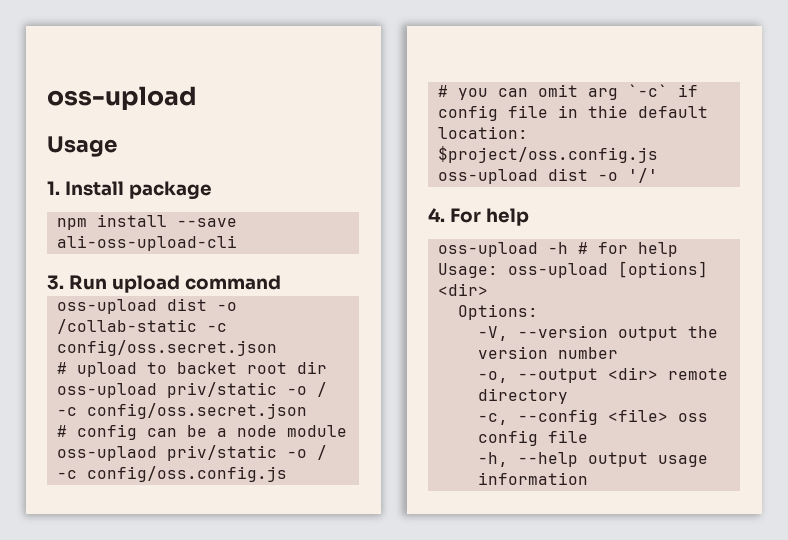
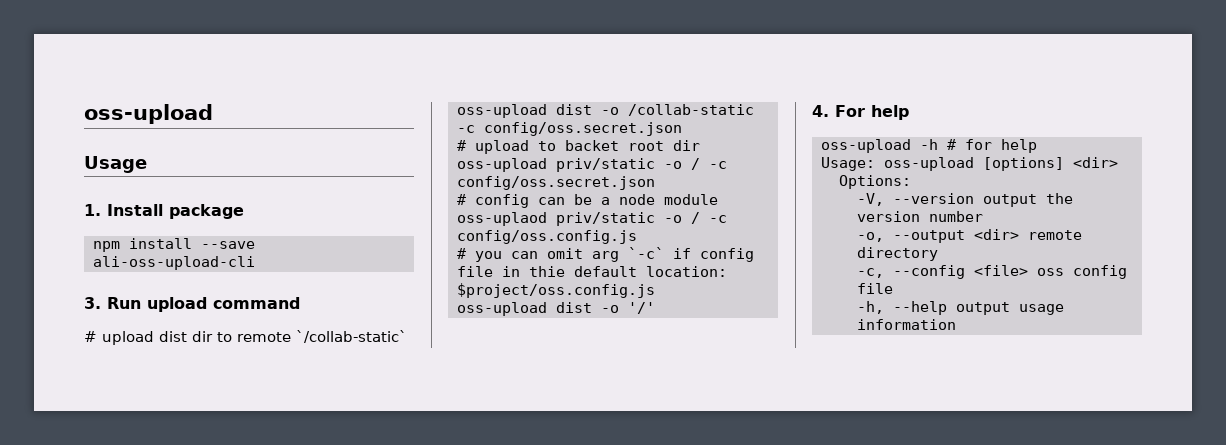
(281, 282) none -> [84,330,407,345] // # upload dist dir to remote `/collab-static`

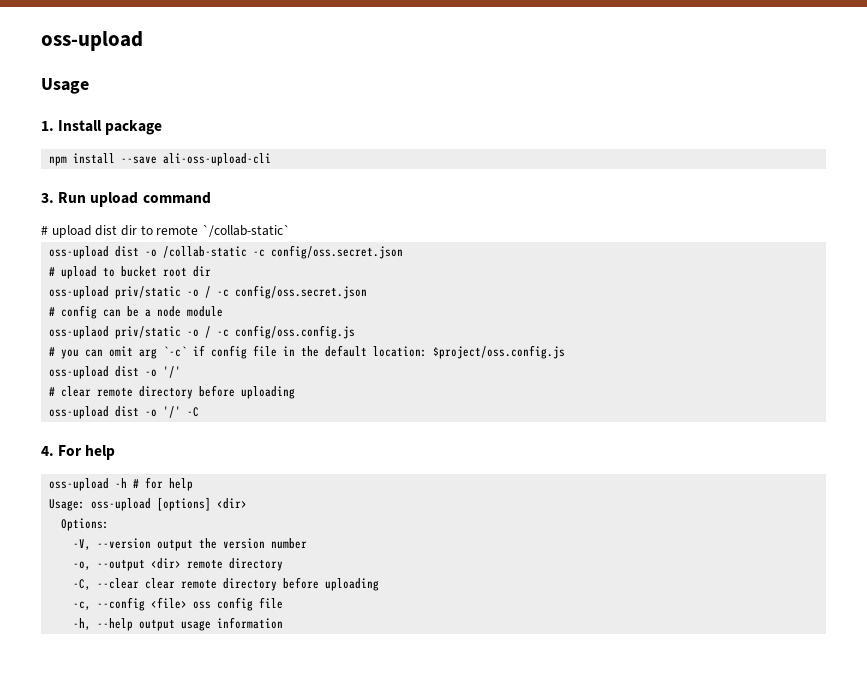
[564,140,619,151] backet -> [121,266,158,277] bucket
[528,266,565,277] thie -> [301,346,320,357] the
(655, 308) none -> [49,385,296,399] [49,406,200,419] // # clear remote directory before uploading // oss-upload dist -o '/' -C
(938, 254) none -> [73,577,380,591] // -C, --clear clear remote directory before uploading

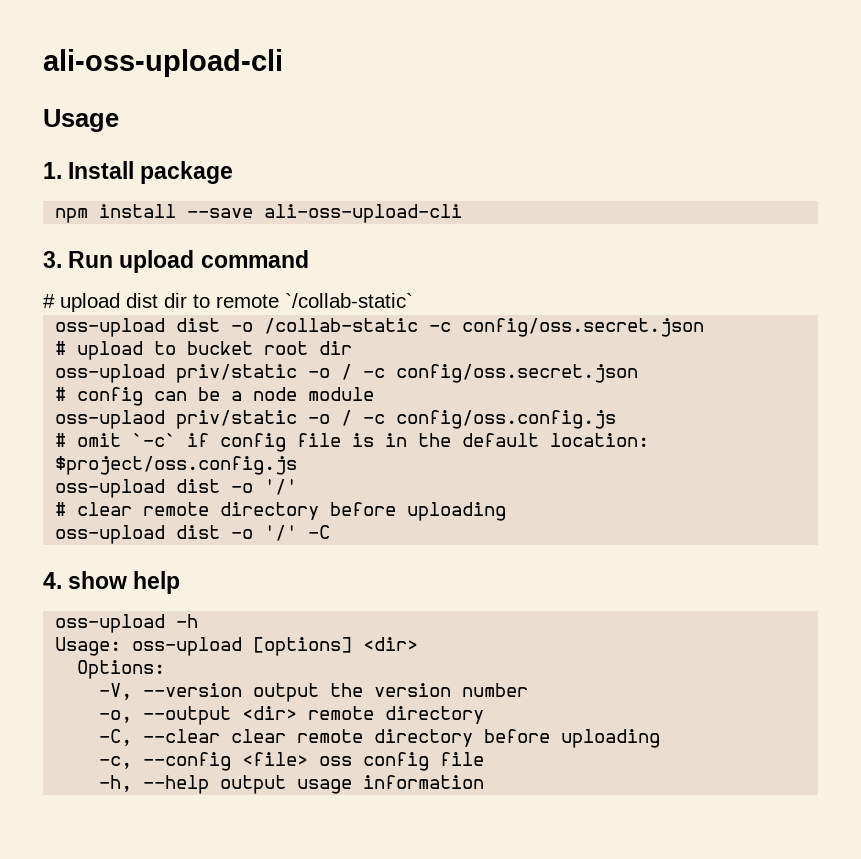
[41,31,143,51] oss-upload -> [43,49,283,77] ali-oss-upload-cli
[61,346,158,359] you can omit arg -> [77,433,122,447] omit
(278, 351) none -> [352,433,375,447] is
[58,445,83,456] For -> [68,571,128,589] show
[133,477,194,491] # for help -> (199, 621) none

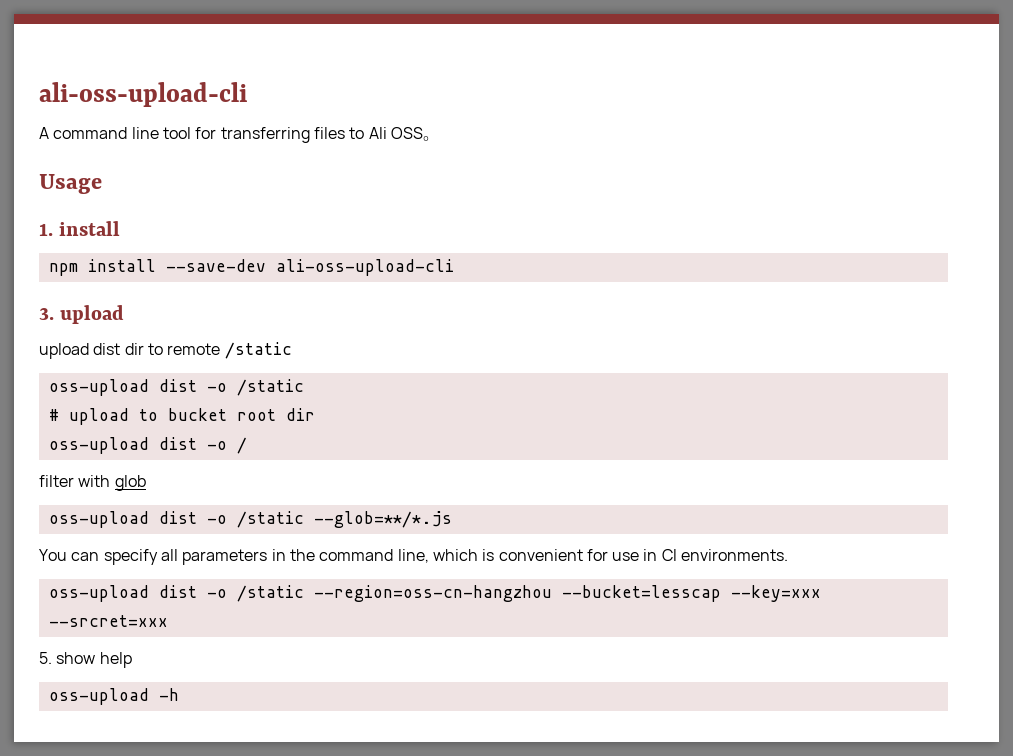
[43,49,283,77] ali-oss-upload-cli -> [39,82,247,107] [39,127,439,143] ali-oss-upload-cli // A command line tool for transferring files to Ali OSS。
[68,161,234,184] Install package -> [59,221,121,236] install
[187,208,254,218] --save -> [165,259,266,272] --save-dev
[68,250,309,273] [43,294,55,308] Run upload command // # -> [60,305,125,324] upload //
[285,293,413,308] [55,318,705,337] `/collab-static` // oss-upload dist -o /collab-static -c config/oss.secret.json -> [224,342,292,359] [48,379,304,396] /static // oss-upload dist -o /static
[176,364,639,383] [55,387,375,406] [55,410,617,429] [55,433,650,452] [55,456,298,475] [55,479,298,498] [55,502,507,521] [55,525,331,544] [43,571,181,594] [55,614,199,633] [55,637,419,656] [77,660,166,679] [99,683,529,702] [99,706,485,725] [99,729,661,748] [99,752,485,771] [99,775,485,794] priv/static -o / -c config/oss.secret.json // # config can be a node module // oss-uplaod priv/static -o / -c config/oss.config.js // # omit `-c` if config file is in the default location: $project/oss.config.js // oss-upload dist -o '/' // # clear remote directory before uploading // oss-upload dist -o '/' -C // 4. show help // oss-upload -h // Usage: oss-upload [options] <dir> // Options: // -V, --version output the version number // -o, --output <dir> remote directory // -C, --clear clear remote directory before uploading // -c, --config <file> oss config file // -h, --help output usage information -> [158,437,247,454] [39,475,146,491] [48,511,452,528] [39,549,789,565] [48,585,821,602] [48,615,168,627] [39,652,132,668] [48,688,179,705] dist -o / // filter with glob // oss-upload dist -o /static --glob=**/*.js // You can specify all parameters in the command line, which is convenient for use in CI environments. // oss-upload dist -o /static --region=oss-cn-hangzhou --bucket=lesscap --key=xxx --srcret=xxx // 5. show help // oss-upload -h

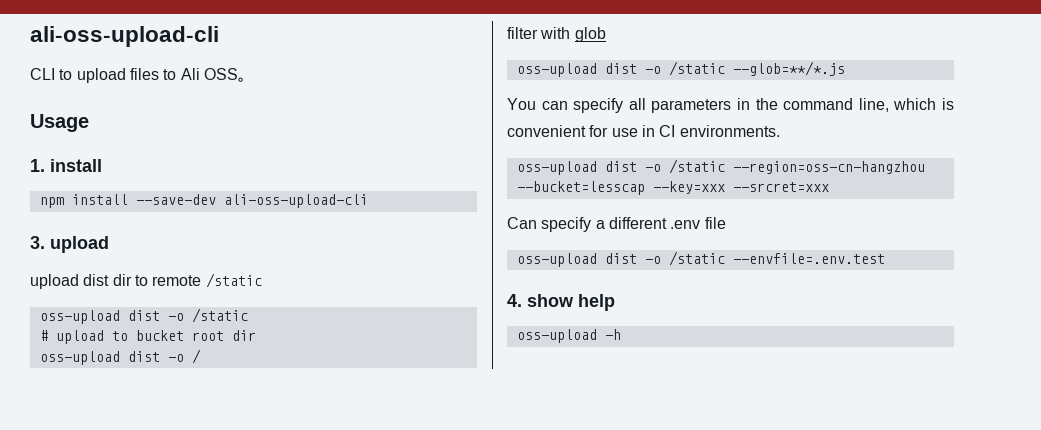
[39,82,247,107] [39,127,310,143] ali-oss-upload-cli // A command line tool for transferring -> [30,26,219,47] [30,68,126,83] ali-oss-upload-cli // CLI to upload
[39,652,52,664] 5. -> [507,217,726,232] [516,251,885,267] [507,294,522,307] Can specify a different .env file // oss-upload dist -o /static --envfile=.env.test // 4.

